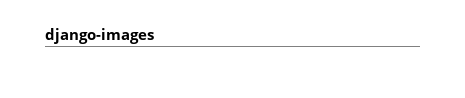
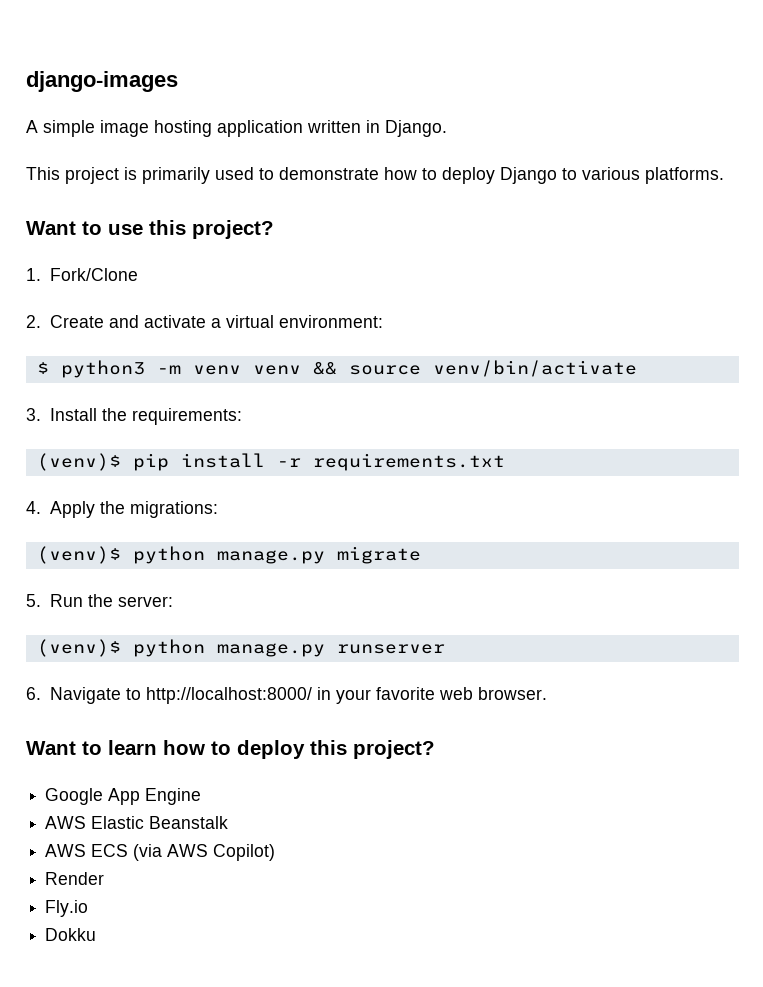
(154, 36) none -> [26,120,447,137] [26,167,724,184] [26,220,274,239] [26,268,138,281] [26,315,383,328] [36,360,637,378] [26,408,242,425] [36,453,505,471] [26,501,218,518] [36,546,421,564] [26,594,173,607] [36,639,445,657] [26,687,547,704] [26,740,435,759] [45,788,202,805] [45,816,229,829] [45,844,276,861] [45,872,105,885] [45,900,89,917] [45,928,97,941] // A simple image hosting application written in Django. // This project is primarily used to demonstrate how to deploy Django to various platforms. // Want to use this project? // 1. Fork/Clone // 2. Create and activate a virtual environment: // $ python3 -m venv venv && source venv/bin/activate // 3. Install the requirements: // (venv)$ pip install -r requirements.txt // 4. Apply the migrations: // (venv)$ python manage.py migrate // 5. Run the server: // (venv)$ python manage.py runserver // 6. Navigate to http://localhost:8000/ in your favorite web browser. // Want to learn how to deploy this project? // Google App Engine // AWS Elastic Beanstalk // AWS ECS (via AWS Copilot) // Render // Fly.io // Dokku

